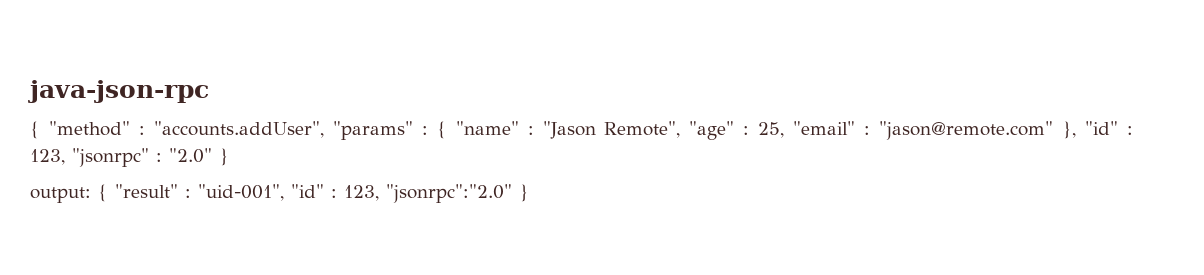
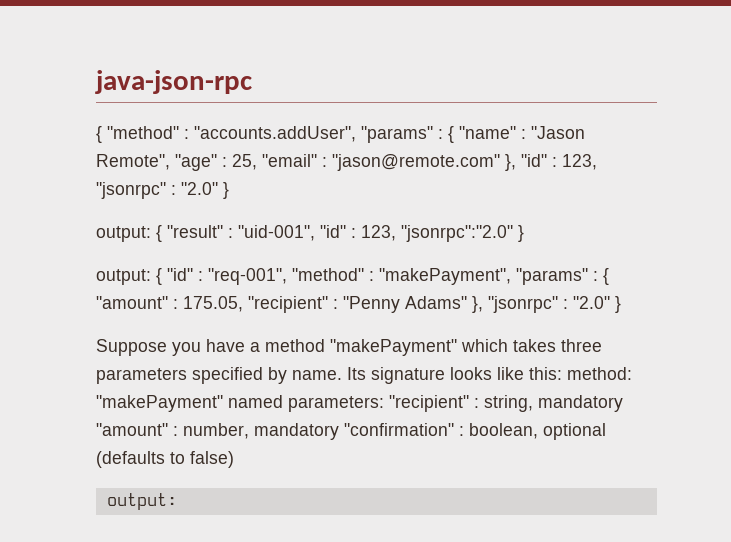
(529, 193) none -> [96,268,609,285] [96,296,621,313] [96,339,602,356] [96,367,632,384] [96,395,623,412] [96,423,606,440] [96,451,234,468] [106,493,177,510] // output: { "id" : "req-001", "method" : "makePayment", "params" : { "amount" : 175.05, "recipient" : "Penny Adams" }, "jsonrpc" : "2.0" } // Suppose you have a method "makePayment" which takes three parameters specified by name. Its signature looks like this: method: "makePayment" named parameters: "recipient" : string, mandatory "amount" : number, mandatory "confirmation" : boolean, optional (defaults to false) // output:

